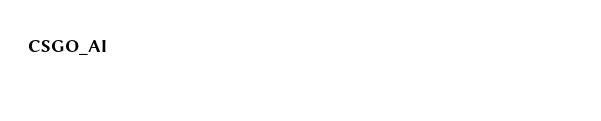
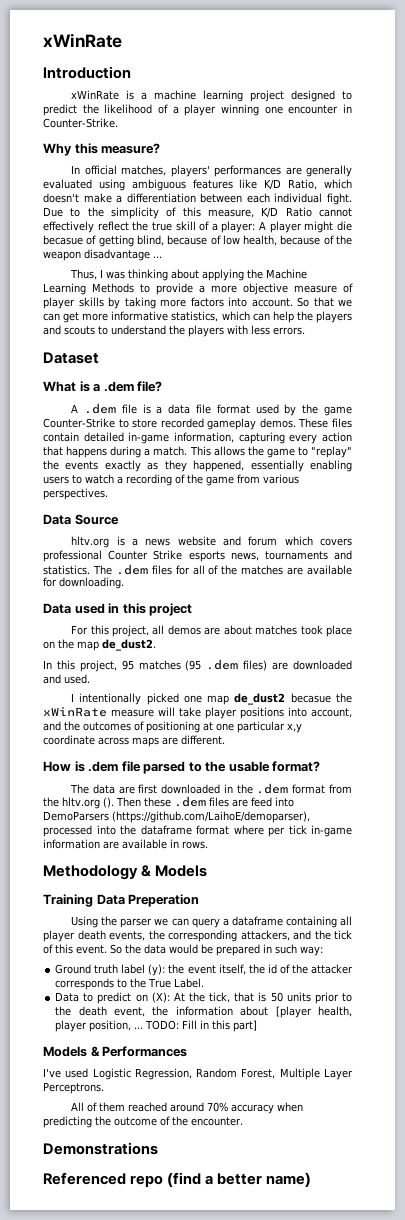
[28,40,107,55] CSGO_AI -> [43,33,122,48] [43,66,131,79] [71,90,352,102] [43,104,352,116] [43,118,118,128] [43,143,161,156] [71,165,352,177] [43,179,352,191] [43,193,352,205] [43,207,352,219] [43,221,352,233] [43,235,353,247] [43,249,162,261] [70,269,308,281] [43,283,353,295] [43,297,352,309] [43,311,352,323] [43,325,305,337] [43,352,99,364] [43,381,163,392] [71,403,352,416] [43,418,352,430] [43,432,352,444] [43,446,352,458] [43,460,352,472] [43,474,299,486] [43,488,108,500] [43,514,119,525] [71,536,352,548] [43,550,352,562] [43,564,352,575] [43,577,124,589] [43,603,193,616] [71,625,352,637] [43,639,156,651] [43,659,352,672] [43,674,90,684] [71,693,352,705] [43,707,352,719] [43,721,302,733] [43,735,225,747] [43,761,321,774] [70,783,352,794] [43,796,294,809] [43,811,310,823] [43,825,352,837] [43,839,208,849] [43,865,208,880] [43,894,200,907] [71,916,352,928] [43,930,352,942] [43,944,323,956] [55,964,354,976] [55,978,205,990] [55,992,352,1004] [55,1006,352,1018] [55,1020,258,1032] [43,1046,188,1057] [43,1068,353,1080] [43,1082,104,1094] [71,1102,304,1114] [43,1116,243,1128] [43,1142,158,1155] [43,1172,312,1187] xWinRate // Introduction // xWinRate is a machine learning project designed to predict the likelihood of a player winning one encounter in Counter-Strike. // Why this measure? // In official matches, players' performances are generally evaluated using ambiguous features like K/D Ratio, which doesn't make a differentiation between each individual fight. Due to the simplicity of this measure, K/D Ratio cannot effectively reflect the true skill of a player: A player might die becasue of getting blind, because of low health, because of the weapon disadvantage ... // Thus, I was thinking about applying the Machine Learning Methods to provide a more objective measure of player skills by taking more factors into account. So that we can get more informative statistics, which can help the players and scouts to understand the players with less errors. // Dataset // What is a .dem file? // A .dem file is a data file format used by the game Counter-Strike to store recorded gameplay demos. These files contain detailed in-game information, capturing every action that happens during a match. This allows the game to "replay" the events exactly as they happened, essentially enabling users to watch a recording of the game from various perspectives. // Data Source // hltv.org is a news website and forum which covers professional Counter Strike esports news, tournaments and statistics. The .dem files for all of the matches are available for downloading. // Data used in this project // For this project, all demos are about matches took place on the map de_dust2. // In this project, 95 matches (95 .dem files) are downloaded and used. // I intentionally picked one map de_dust2 becasue the xWinRate measure will take player positions into account, and the outcomes of positioning at one particular x,y coordinate across maps are different. // How is .dem file parsed to the usable format? // The data are first downloaded in the .dem format from the hltv.org (). Then these .dem files are feed into DemoParsers (https://github.com/LaihoE/demoparser), processed into the dataframe format where per tick in-game information are available in rows. // Methodology & Models // Training Data Preperation // Using the parser we can query a dataframe containing all player death events, the corresponding attackers, and the tick of this event. So the data would be prepared in such way: // Ground truth label (y): the event itself, the id of the attacker corresponds to the True Label. // Data to predict on (X): At the tick, that is 50 units prior to the death event, the information about [player health, player position, ... TODO: Fill in this part] // Models & Performances // I've used Logistic Regression, Random Forest, Multiple Layer Perceptrons. // All of them reached around 70% accuracy when predicting the outcome of the encounter. // Demonstrations // Referenced repo (find a better name)

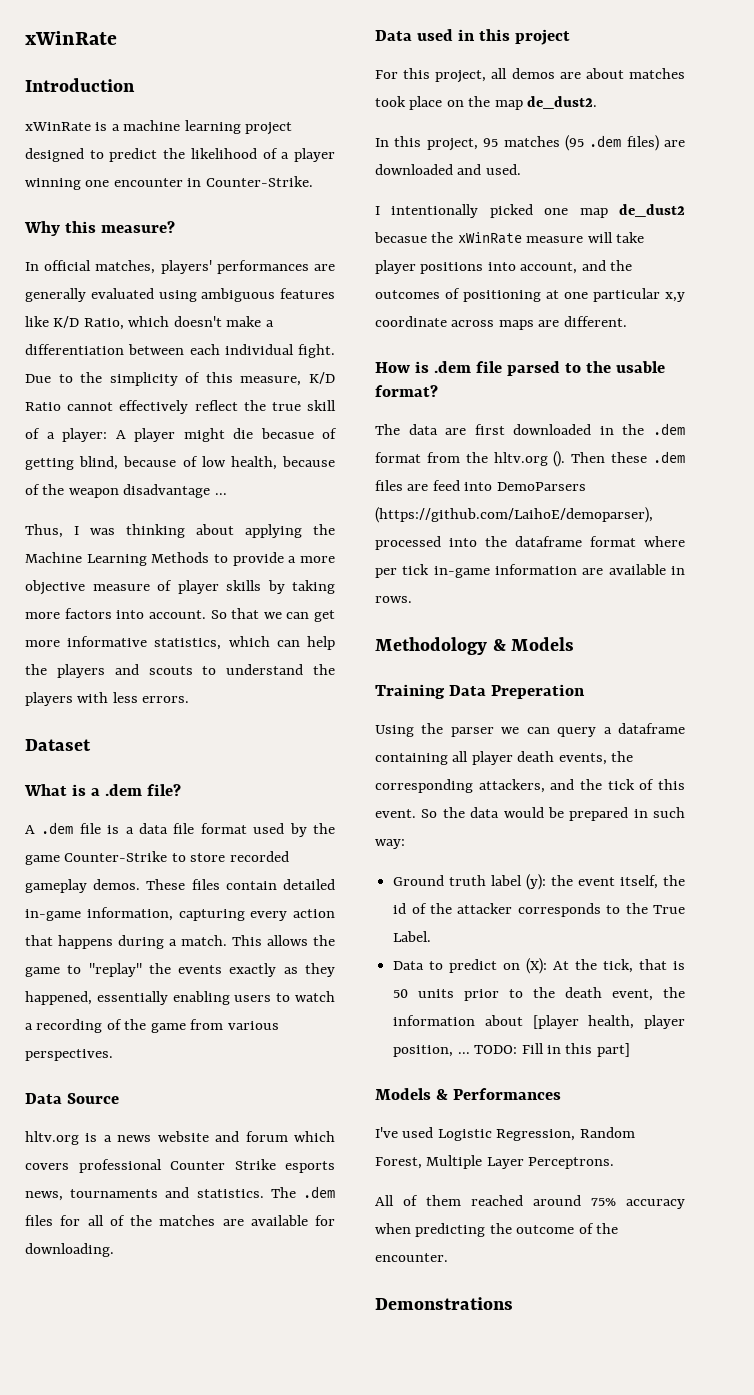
[207,1102,229,1112] 70% -> [591,1198,616,1206] 75%
[43,1172,312,1187] // Referenced repo (find a better name) -> (513, 1303) none

